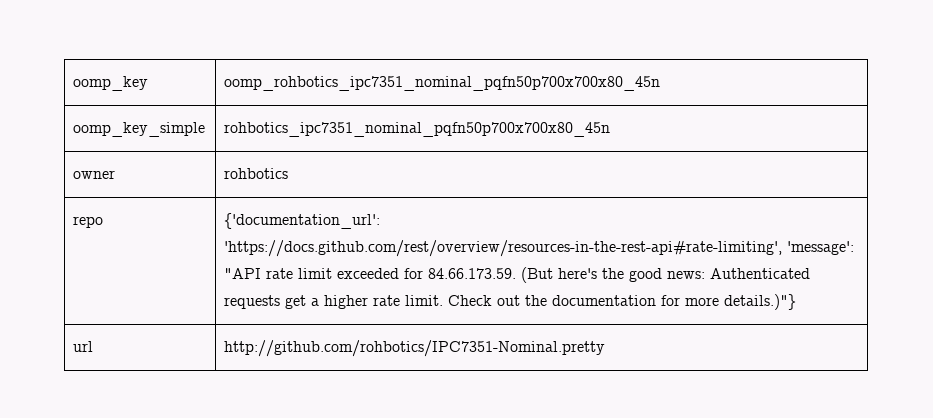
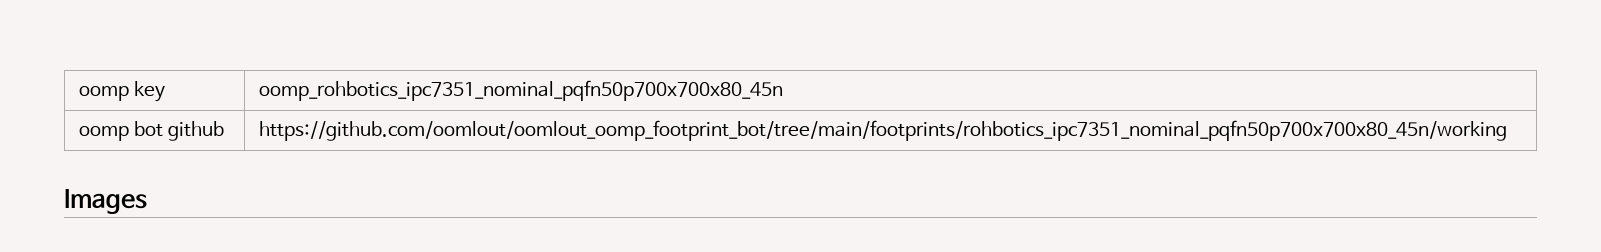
[73,76,149,91] oomp_key -> [78,81,166,102] oomp key
[73,122,206,137] [224,122,611,137] [73,170,116,179] [224,168,289,179] [73,216,104,228] [224,213,381,229] [224,240,855,257] [224,267,811,283] [224,294,797,310] [73,341,94,352] [224,340,606,357] oomp_key_simple | rohbotics_ipc7351_nominal_pqfn50p700x700x80_45n // owner | rohbotics // repo | {'documentation_url': 'https://docs.github.com/rest/overview/resources-in-the-rest-api#rate-limiting', 'message': "API rate limit exceeded for 84.66.173.59. (But here's the good news: Authenticated requests get a higher rate limit. Check out the documentation for more details.)"} // url | http://github.com/rohbotics/IPC7351-Nominal.pretty -> [78,121,225,141] [258,120,1507,141] [64,189,147,214] oomp bot github | https://github.com/oomlout/oomlout_oomp_footprint_bot/tree/main/footprints/rohbotics_ipc7351_nominal_pqfn50p700x700x80_45n/working // Images

